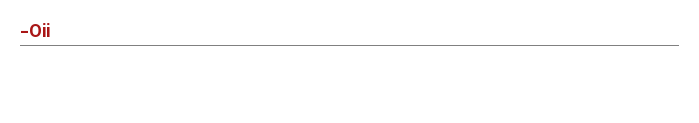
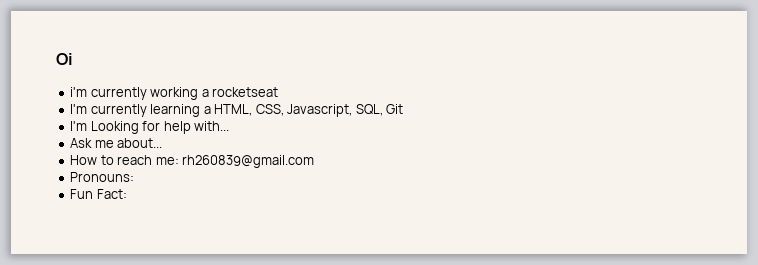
[20,23,50,37] -Oii -> [56,53,73,65] [70,87,279,100] [70,104,404,117] [70,121,230,134] [70,138,163,148] [70,155,315,168] [70,172,135,182] [70,189,127,199] Oi // i'm currently working a rocketseat // I'm currently learning a HTML, CSS, Javascript, SQL, Git // I'm Looking for help with... // Ask me about... // How to reach me: rh260839@gmail.com // Pronouns: // Fun Fact:

